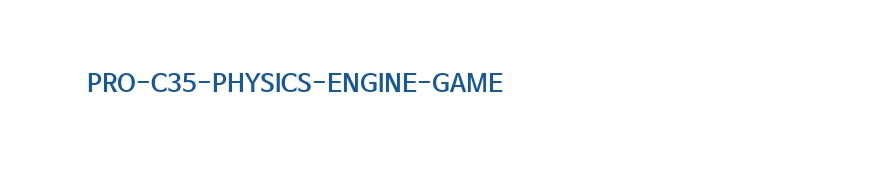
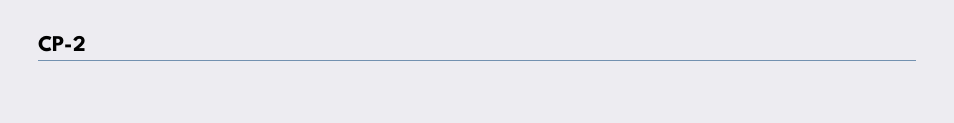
[87,73,503,92] PRO-C35-PHYSICS-ENGINE-GAME -> [38,35,86,52] CP-2

